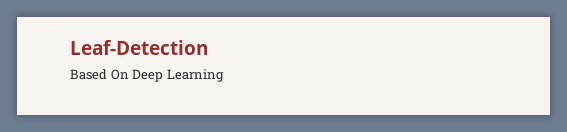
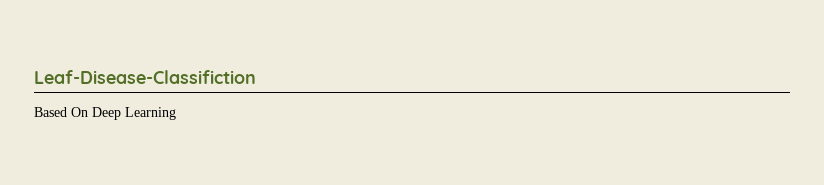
[70,40,208,55] Leaf-Detection -> [34,70,256,84] Leaf-Disease-Classifiction

